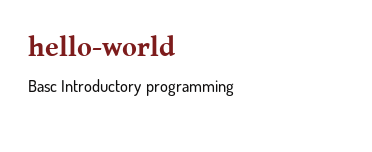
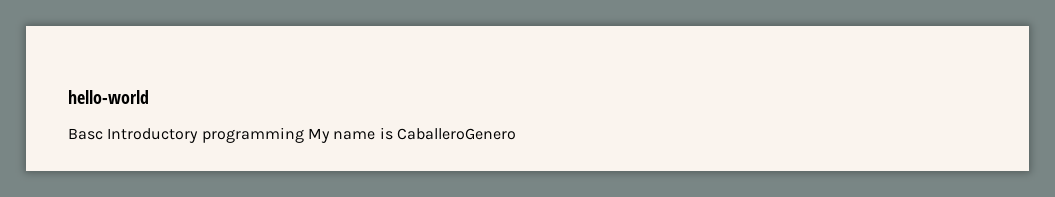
(234, 88) none -> [307,127,516,143] My name is CaballeroGenero

